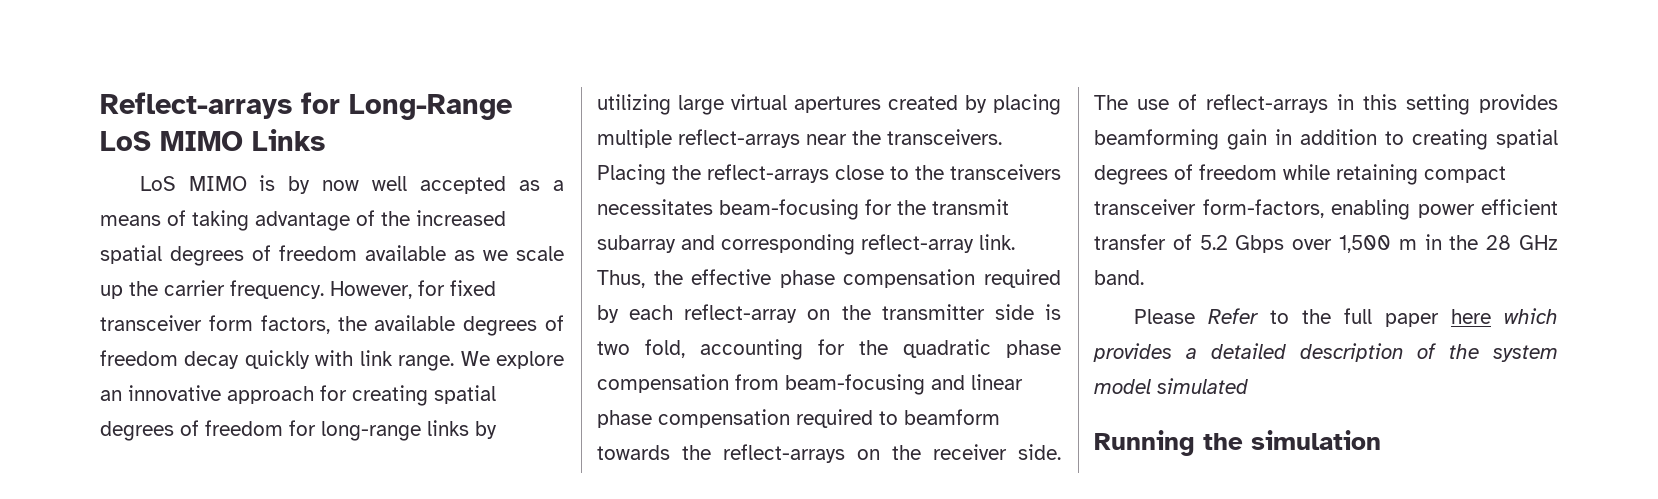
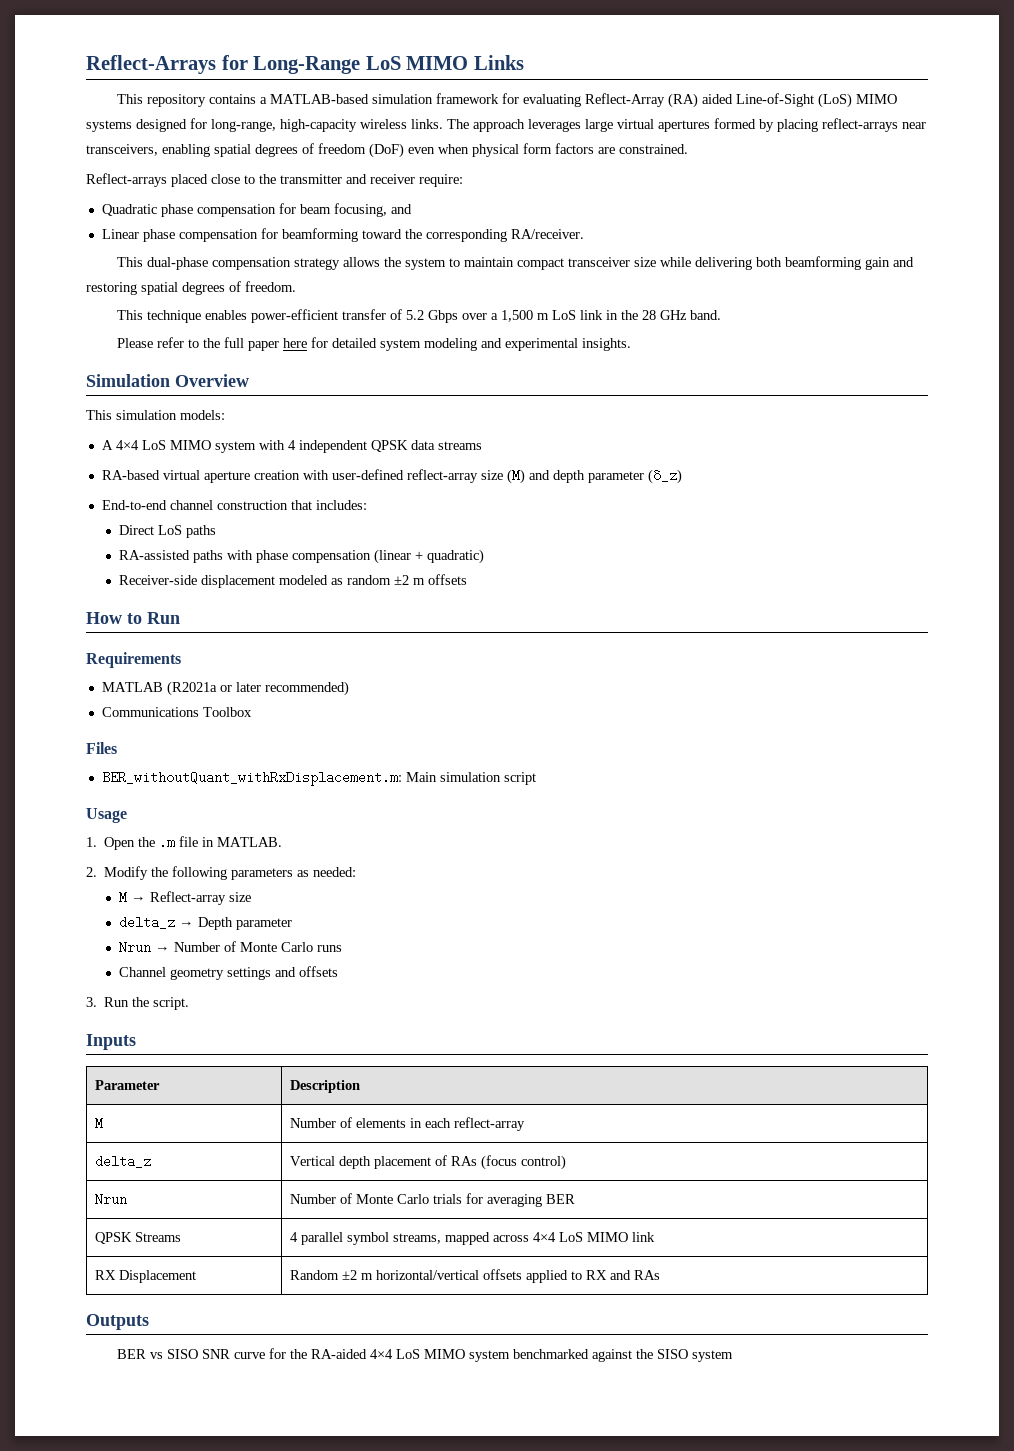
[100,92,292,119] Reflect-arrays -> [86,55,216,74] Reflect-Arrays
[139,175,564,194] [100,210,506,231] [100,245,564,266] [100,280,496,299] [100,315,564,336] [100,350,564,371] [100,385,496,406] [100,420,497,441] [597,94,1061,115] [597,129,1002,148] [597,164,1061,185] [597,199,1009,220] [597,234,1015,255] [597,269,1061,288] [597,304,1061,323] [597,339,1061,360] [597,374,1023,395] [597,409,1000,428] [597,444,1061,463] [1094,94,1558,115] [1094,129,1558,150] [1094,164,1506,185] [1094,199,1558,220] LoS MIMO is by now well accepted as a means of taking advantage of the increased spatial degrees of freedom available as we scale up the carrier frequency. However, for fixed transceiver form factors, the available degrees of freedom decay quickly with link range. We explore an innovative approach for creating spatial degrees of freedom for long-range links by utilizing large virtual apertures created by placing multiple reflect-arrays near the transceivers. Placing the reflect-arrays close to the transceivers necessitates beam-focusing for the transmit subarray and corresponding reflect-array link. Thus, the effective phase compensation required by each reflect-array on the transmitter side is two fold, accounting for the quadratic phase compensation from beam-focusing and linear phase compensation required to beamform towards the reflect-arrays on the receiver side. The use of reflect-arrays in this setting provides beamforming gain in addition to creating spatial degrees of freedom while retaining compact transceiver form-factors, enabling power efficient -> [117,93,898,108] [86,118,926,132] [86,143,688,158] [86,173,463,187] [101,203,412,217] [101,228,584,242] [117,256,915,270] [86,281,296,295] [117,309,339,323] This repository contains a MATLAB-based simulation framework for evaluating Reflect-Array (RA) aided Line-of-Sight (LoS) MIMO systems designed for long-range, high-capacity wireless links. The approach leverages large virtual apertures formed by placing reflect-arrays near transceivers, enabling spatial degrees of freedom (DoF) even when physical form factors are constrained. // Reflect-arrays placed close to the transmitter and receiver require: // Quadratic phase compensation for beam focusing, and // Linear phase compensation for beamforming toward the corresponding RA/receiver. // This dual-phase compensation strategy allows the system to maintain compact transceiver size while delivering both beamforming gain and restoring spatial degrees of freedom. // This technique enables power-efficient
(1333, 244) none -> [491,313,499,320] a
(1417, 244) none -> [552,310,604,320] LoS link
[1207,308,1259,324] Refer -> [157,337,185,348] refer
[1504,308,1558,324] [1093,343,1558,362] [1094,378,1248,394] [1094,430,1381,456] which provides a detailed description of the system model simulated // Running the simulation -> [311,337,632,351] [86,374,249,387] [86,410,225,420] [101,440,482,453] [101,469,682,484] [101,500,367,510] [118,525,216,538] [118,549,484,564] [118,574,467,588] [86,612,180,624] [86,652,181,668] [101,681,349,696] [101,707,252,717] [86,742,117,754] [101,771,536,786] [86,808,127,823] [86,836,283,850] [86,866,357,880] [118,891,251,905] [118,916,292,930] [118,941,342,954] [118,966,338,980] [86,997,190,1010] [86,1034,136,1050] [94,1080,160,1090] [289,1080,360,1093] [94,1117,103,1130] [289,1117,525,1131] [94,1155,151,1168] [289,1155,566,1170] [94,1193,127,1206] [289,1193,575,1207] [94,1232,181,1244] [289,1232,655,1245] [94,1270,196,1283] [289,1269,660,1283] [86,1314,149,1330] [117,1348,734,1362] for detailed system modeling and experimental insights. // Simulation Overview // This simulation models: // A 4×4 LoS MIMO system with 4 independent QPSK data streams // RA-based virtual aperture creation with user-defined reflect-array size (M) and depth parameter (δ_z) // End-to-end channel construction that includes: // Direct LoS paths // RA-assisted paths with phase compensation (linear + quadratic) // Receiver-side displacement modeled as random ±2 m offsets // How to Run // Requirements // MATLAB (R2021a or later recommended) // Communications Toolbox // Files // BER_withoutQuant_withRxDisplacement.m: Main simulation script // Usage // 1. Open the .m file in MATLAB. // 2. Modify the following parameters as needed: // M → Reflect-array size // delta_z → Depth parameter // Nrun → Number of Monte Carlo runs // Channel geometry settings and offsets // 3. Run the script. // Inputs // Parameter | Description // M | Number of elements in each reflect-array // delta_z | Vertical depth placement of RAs (focus control) // Nrun | Number of Monte Carlo trials for averaging BER // QPSK Streams | 4 parallel symbol streams, mapped across 4×4 LoS MIMO link // RX Displacement | Random ±2 m horizontal/vertical offsets applied to RX and RAs // Outputs // BER vs SISO SNR curve for the RA-aided 4×4 LoS MIMO system benchmarked against the SISO system

